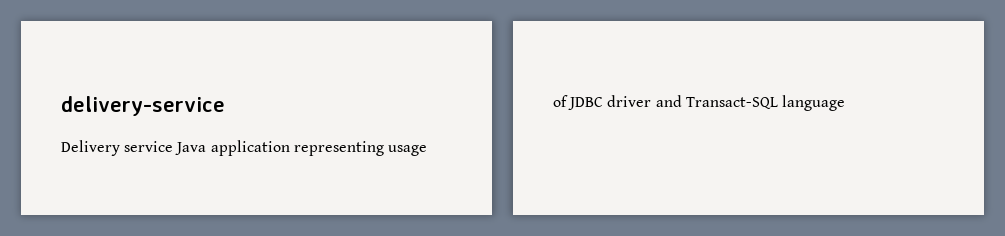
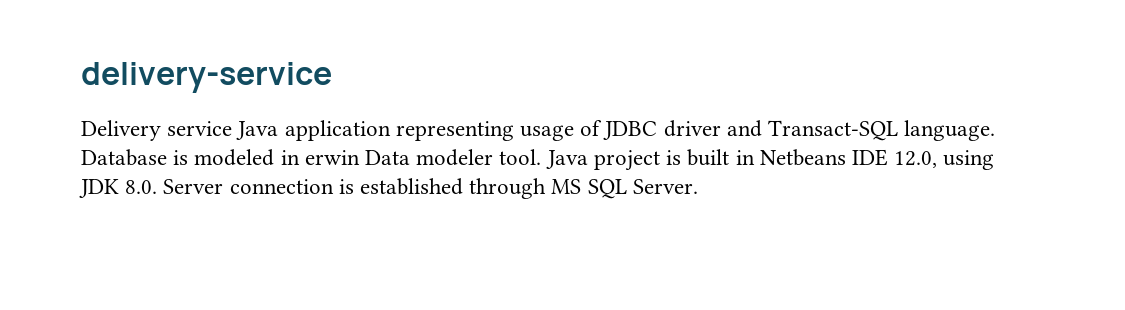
[781,95,845,111] language -> [904,120,996,141] [81,149,995,171] [79,178,698,199] language. Database is modeled in erwin Data modeler tool. Java project is built in Netbeans IDE 12.0, using JDK 8.0. Server connection is established through MS SQL Server.

